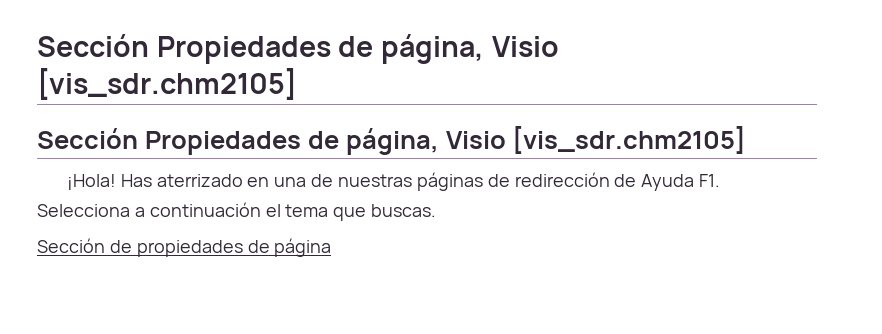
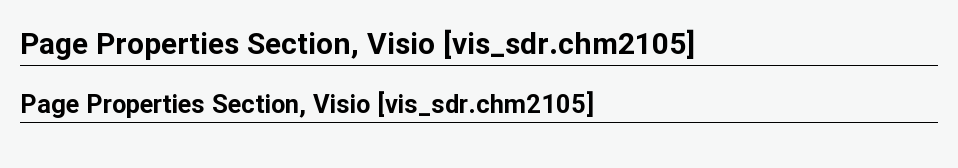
[37,34,559,64] [37,68,297,100] [37,126,747,155] [66,172,721,191] [37,202,437,221] [37,238,332,257] Sección Propiedades de página, Visio [vis_sdr.chm2105] // Sección Propiedades de página, Visio [vis_sdr.chm2105] // ¡Hola! Has aterrizado en una de nuestras páginas de redirección de Ayuda F1. Selecciona a continuación el tema que buscas. // Sección de propiedades de página -> [20,29,696,60] [20,91,594,118] Page Properties Section, Visio [vis_sdr.chm2105] // Page Properties Section, Visio [vis_sdr.chm2105]

